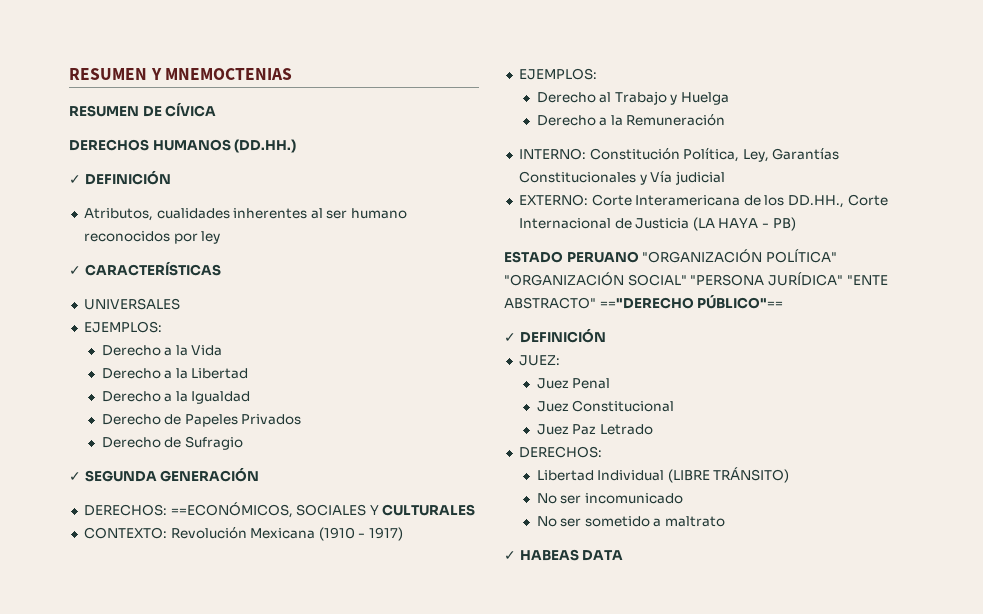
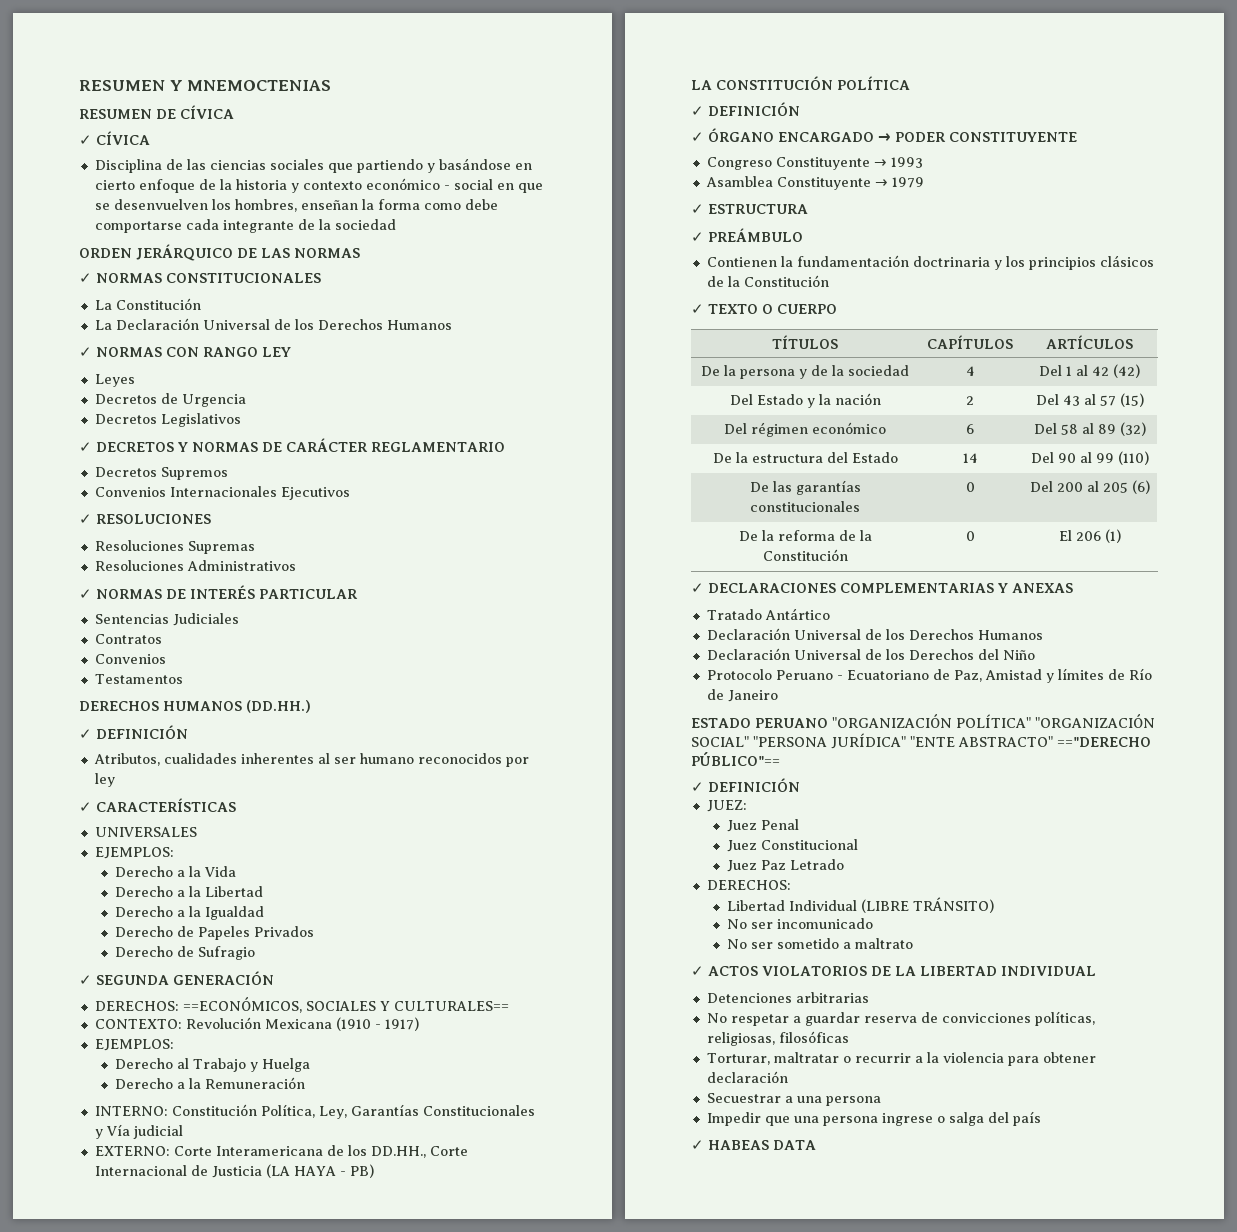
(217, 109) none -> [79,131,150,145] [94,158,532,173] [94,178,543,193] [94,199,498,212] [94,219,396,233] [79,244,360,261] [79,273,321,283] [94,298,201,310] [94,318,452,330] [79,347,291,357] [94,374,135,387] [94,393,246,407] [94,413,241,427] [79,438,505,452] [94,467,228,480] [94,486,350,500] [79,514,211,524] [94,540,255,554] [94,560,296,571] [79,585,358,599] [94,613,239,626] [94,634,162,644] [94,654,166,664] [94,674,183,684] // ✓ CÍVICA // Disciplina de las ciencias sociales que partiendo y basándose en cierto enfoque de la historia y contexto económico - social en que se desenvuelven los hombres, enseñan la forma como debe comportarse cada integrante de la sociedad // ORDEN JERÁRQUICO DE LAS NORMAS // ✓ NORMAS CONSTITUCIONALES // La Constitución // La Declaración Universal de los Derechos Humanos // ✓ NORMAS CON RANGO LEY // Leyes // Decretos de Urgencia // Decretos Legislativos // ✓ DECRETOS Y NORMAS DE CARÁCTER REGLAMENTARIO // Decretos Supremos // Convenios Internacionales Ejecutivos // ✓ RESOLUCIONES // Resoluciones Supremas // Resoluciones Administrativos // ✓ NORMAS DE INTERÉS PARTICULAR // Sentencias Judiciales // Contratos // Convenios // Testamentos
[382,504,476,516] CULTURALES -> [393,1001,509,1011] CULTURALES==
(796, 224) none -> [691,76,910,90] [691,102,800,116] [691,128,1077,142] [706,157,923,170] [705,176,924,190] [691,204,808,214] [691,228,803,242] [706,255,1154,270] [706,275,829,287] [691,304,837,314] [772,335,838,349] [927,335,1013,349] [1046,335,1133,349] [701,365,909,379] [965,366,975,376] [1039,364,1140,378] [729,393,881,408] [966,396,974,405] [1035,393,1144,407] [724,422,886,437] [966,424,974,434] [1033,422,1146,436] [712,452,898,463] [962,453,978,463] [1030,451,1149,465] [749,480,861,495] [750,501,860,512] [965,482,975,492] [1029,480,1150,494] [738,530,872,541] [762,549,848,561] [965,531,975,541] [1058,529,1121,543] [691,583,1073,593] [706,608,830,620] [706,628,1043,640] [706,648,1035,660] [706,668,1152,683] [706,689,778,702] // LA CONSTITUCIÓN POLÍTICA // ✓ DEFINICIÓN // ✓ ÓRGANO ENCARGADO → PODER CONSTITUYENTE // Congreso Constituyente → 1993 // Asamblea Constituyente → 1979 // ✓ ESTRUCTURA // ✓ PREÁMBULO // Contienen la fundamentación doctrinaria y los principios clásicos de la Constitución // ✓ TEXTO O CUERPO // TÍTULOS | CAPÍTULOS | ARTÍCULOS // De la persona y de la sociedad | 4 | Del 1 al 42 (42) // Del Estado y la nación | 2 | Del 43 al 57 (15) // Del régimen económico | 6 | Del 58 al 89 (32) // De la estructura del Estado | 14 | Del 90 al 99 (110) // De las garantías constitucionales | 0 | Del 200 al 205 (6) // De la reforma de la Constitución | 0 | El 206 (1) // ✓ DECLARACIONES COMPLEMENTARIAS Y ANEXAS // Tratado Antártico // Declaración Universal de los Derechos Humanos // Declaración Universal de los Derechos del Niño // Protocolo Peruano - Ecuatoriano de Paz, Amistad y límites de Río de Janeiro
(726, 521) none -> [691,966,1096,976] [706,992,869,1003] [706,1011,1095,1026] [706,1031,849,1046] [706,1052,1096,1066] [706,1071,788,1083] [706,1093,881,1106] [706,1111,1041,1126] // ✓ ACTOS VIOLATORIOS DE LA LIBERTAD INDIVIDUAL // Detenciones arbitrarias // No respetar a guardar reserva de convicciones políticas, religiosas, filosóficas // Torturar, maltratar o recurrir a la violencia para obtener declaración // Secuestrar a una persona // Impedir que una persona ingrese o salga del país

